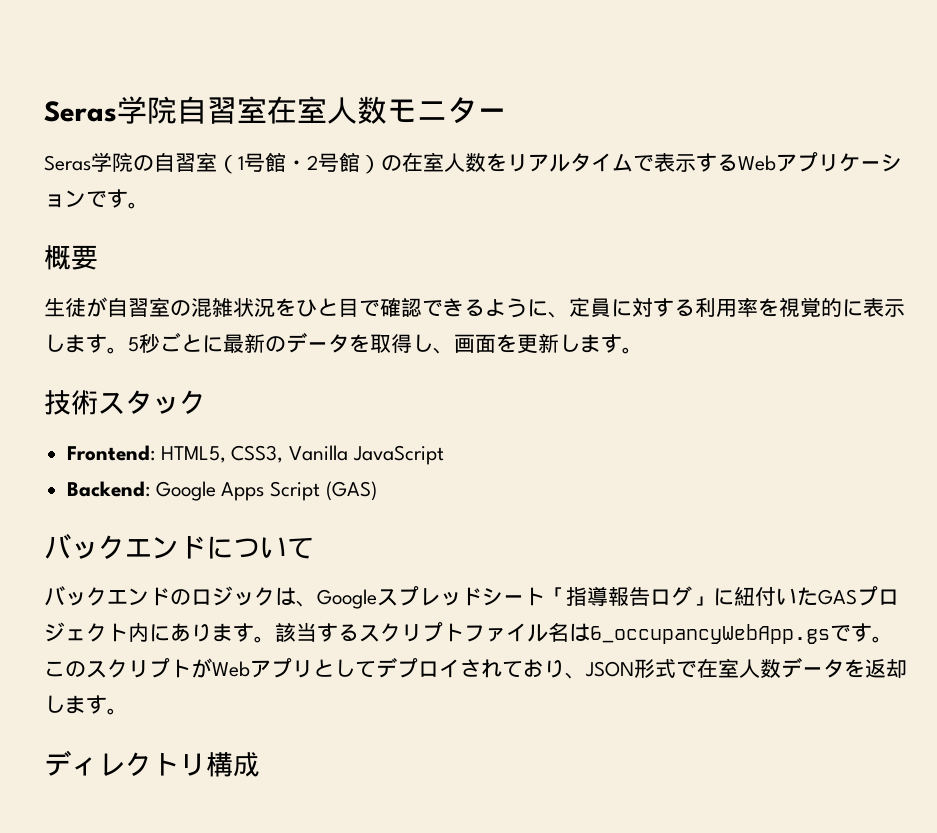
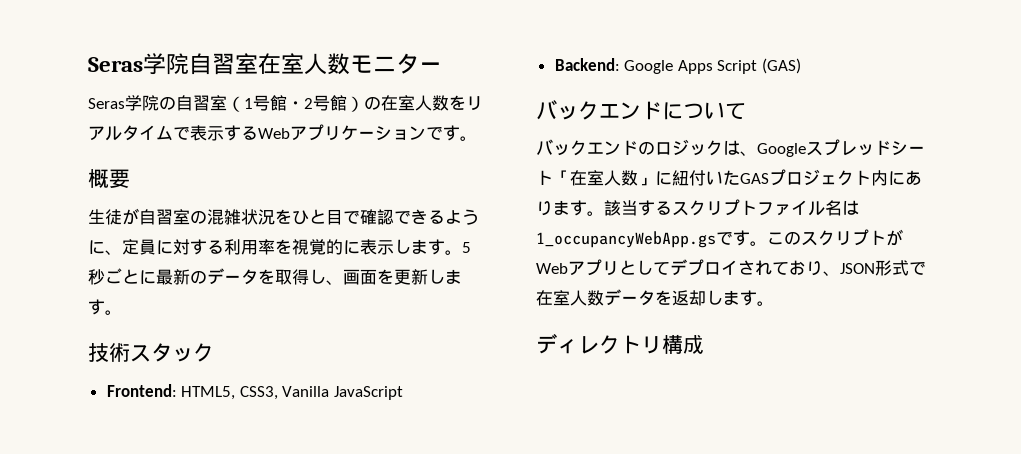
[566,586,692,607] 指導報告ログ -> [570,170,638,186] 在室人数
[590,624,830,644] 6_occupancyWebApp.gs -> [536,231,716,248] 1_occupancyWebApp.gs

